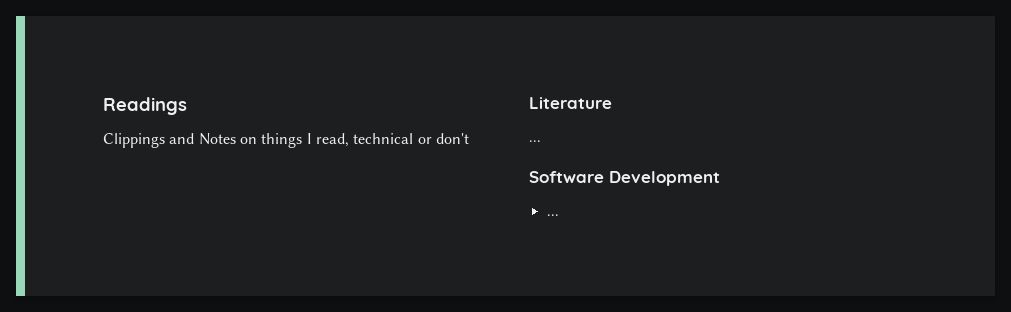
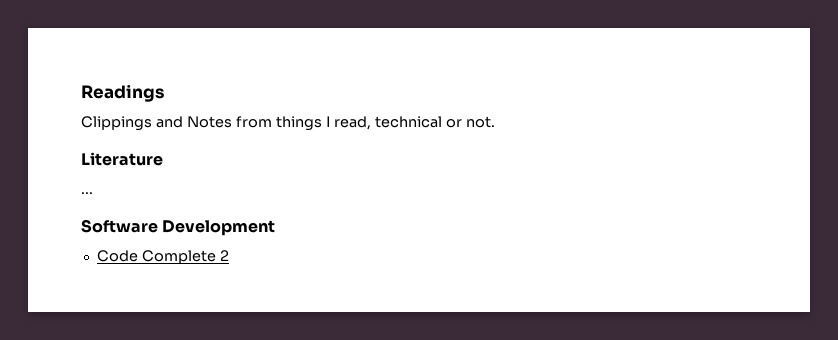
[239,137,257,144] on -> [235,116,272,128] from
[435,133,469,144] don't -> [466,116,496,128] not.
[546,214,559,216] ... -> [96,250,229,264] Code Complete 2

